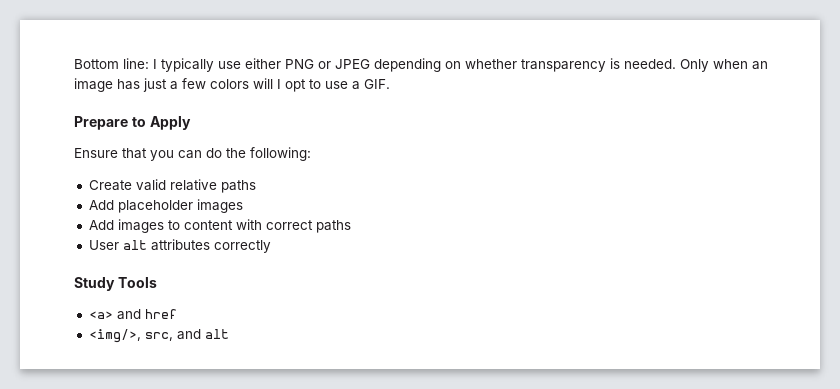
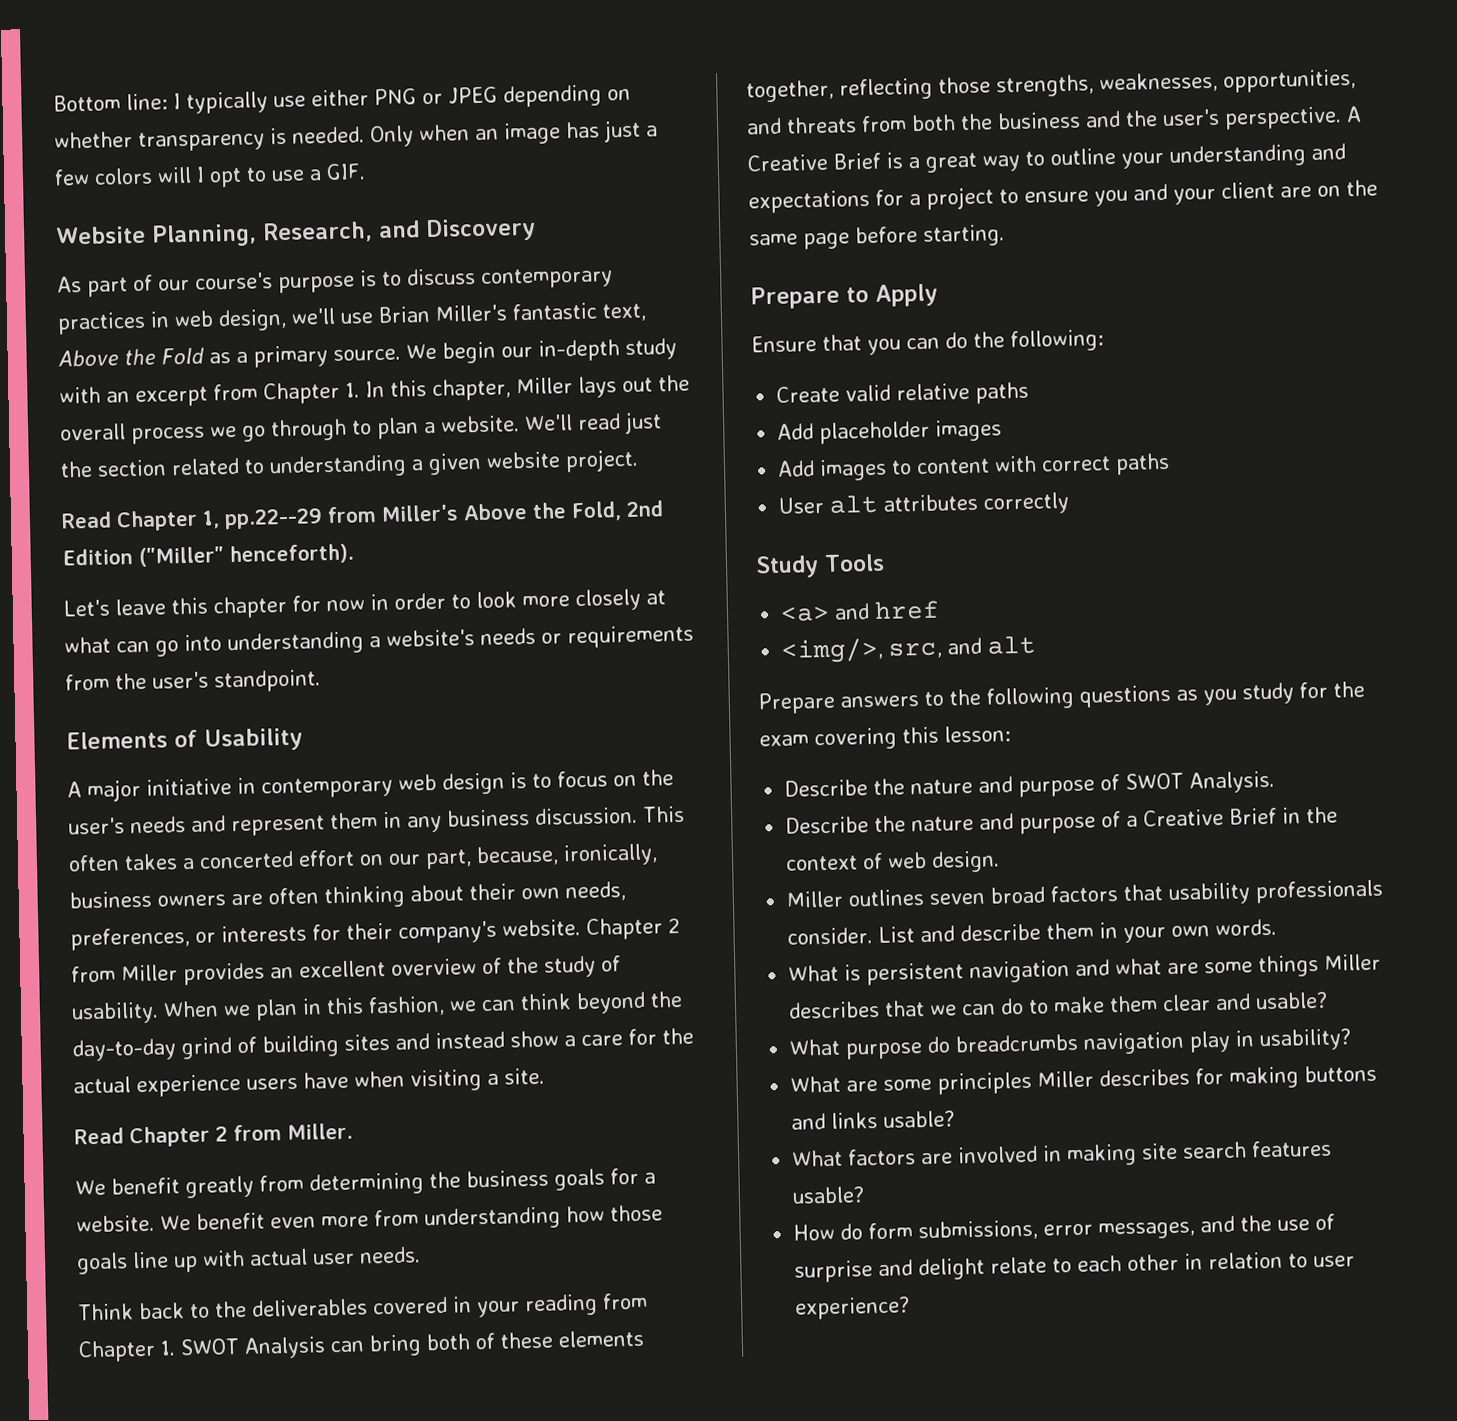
(390, 84) none -> [56,217,536,248] [57,267,613,298] [57,302,647,335] [58,337,677,368] [59,374,690,408] [60,411,662,445] [60,448,639,479] [61,500,664,532] [62,543,354,568] [63,588,666,619] [64,624,694,657] [65,669,321,693] [66,727,303,752] [67,769,674,803] [68,805,685,837] [68,843,658,872] [69,881,626,909] [70,917,680,951] [71,955,621,986] [71,991,683,1025] [72,1027,694,1062] [73,1067,545,1098] [74,1122,353,1148] [75,1167,656,1199] [76,1204,663,1233] [76,1246,421,1275] [77,1292,648,1321] [78,1329,644,1363] [746,69,1356,103] [746,105,1362,135] [747,143,1346,173] [748,179,1378,214] [749,224,1005,250] // Website Planning, Research, and Discovery // As part of our course's purpose is to discuss contemporary practices in web design, we'll use Brian Miller's fantastic text, Above the Fold as a primary source. We begin our in-depth study with an excerpt from Chapter 1. In this chapter, Miller lays out the overall process we go through to plan a website. We'll read just the section related to understanding a given website project. // Read Chapter 1, pp.22--29 from Miller's Above the Fold, 2nd Edition ("Miller" henceforth). // Let's leave this chapter for now in order to look more closely at what can go into understanding a website's needs or requirements from the user's standpoint. // Elements of Usability // A major initiative in contemporary web design is to focus on the user's needs and represent them in any business discussion. This often takes a concerted effort on our part, because, ironically, business owners are often thinking about their own needs, preferences, or interests for their company's website. Chapter 2 from Miller provides an excellent overview of the study of usability. When we plan in this fashion, we can think beyond the day-to-day grind of building sites and instead show a care for the actual experience users have when visiting a site. // Read Chapter 2 from Miller. // We benefit greatly from determining the business goals for a website. We benefit even more from understanding how those goals line up with actual user needs. // Think back to the deliverables covered in your reading from Chapter 1. SWOT Analysis can bring both of these elements together, reflecting those strengths, weaknesses, opportunities, and threats from both the business and the user's perspective. A Creative Brief is a great way to outline your understanding and expectations for a project to ensure you and your client are on the same page before starting.
(229, 334) none -> [758,681,1365,715] [759,725,1011,751] [784,770,1276,798] [785,806,1339,835] [786,850,1001,873] [786,879,1385,908] [787,918,1278,945] [788,953,1382,986] [788,991,1329,1019] [789,1028,1353,1060] [790,1064,1378,1095] [791,1110,956,1130] [792,1139,1333,1167] [792,1186,866,1204] [793,1213,1336,1242] [794,1251,1356,1283] [795,1296,911,1320] // Prepare answers to the following questions as you study for the exam covering this lesson: // Describe the nature and purpose of SWOT Analysis. // Describe the nature and purpose of a Creative Brief in the context of web design. // Miller outlines seven broad factors that usability professionals consider. List and describe them in your own words. // What is persistent navigation and what are some things Miller describes that we can do to make them clear and usable? // What purpose do breadcrumbs navigation play in usability? // What are some principles Miller describes for making buttons and links usable? // What factors are involved in making site search features usable? // How do form submissions, error messages, and the use of surprise and delight relate to each other in relation to user experience?

